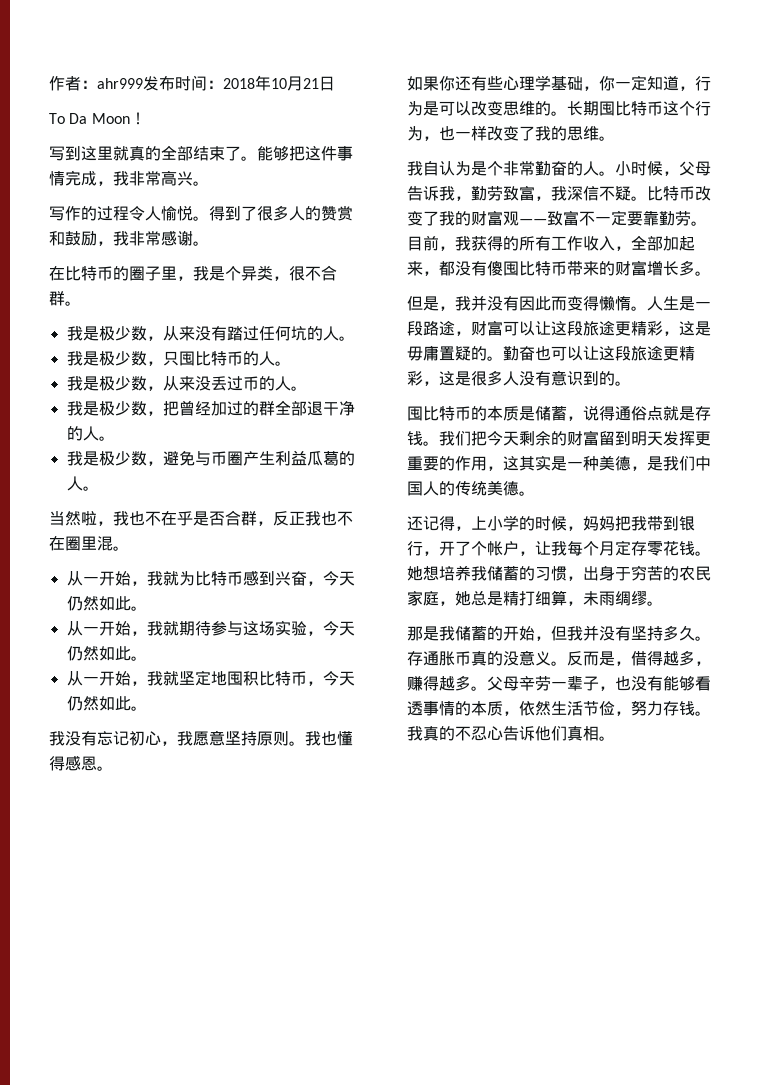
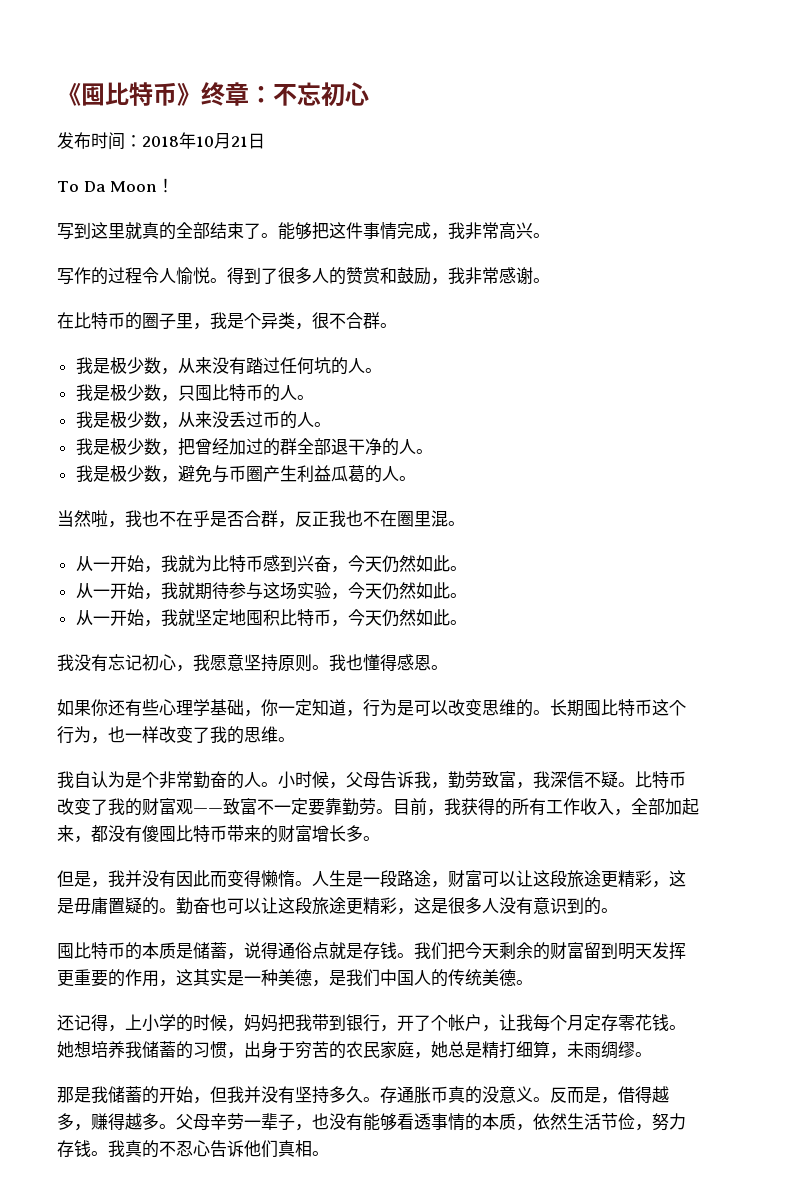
[49,76,143,91] 作者：ahr999 -> [57,82,369,106] 《囤比特币》终章：不忘初心 //

